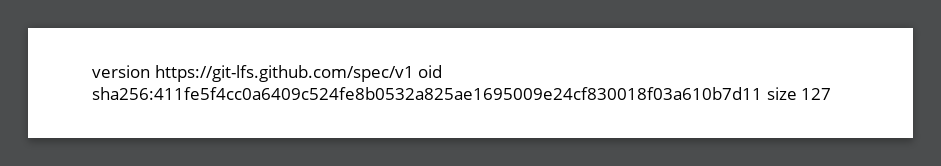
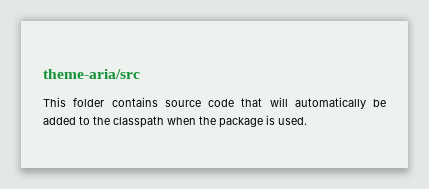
[92,65,443,82] [92,87,832,100] version https://git-lfs.github.com/spec/v1 oid sha256:411fe5f4cc0a6409c524fe8b0532a825ae1695009e24cf830018f03a610b7d11 size 127 -> [43,69,140,79] [43,97,386,109] [43,115,307,128] theme-aria/src // This folder contains source code that will automatically be added to the classpath when the package is used.

